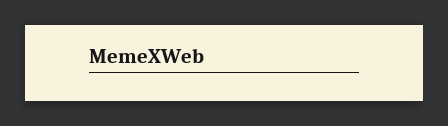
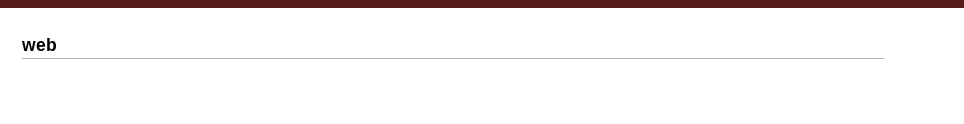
[89,48,204,63] MemeXWeb -> [21,38,57,51] web

